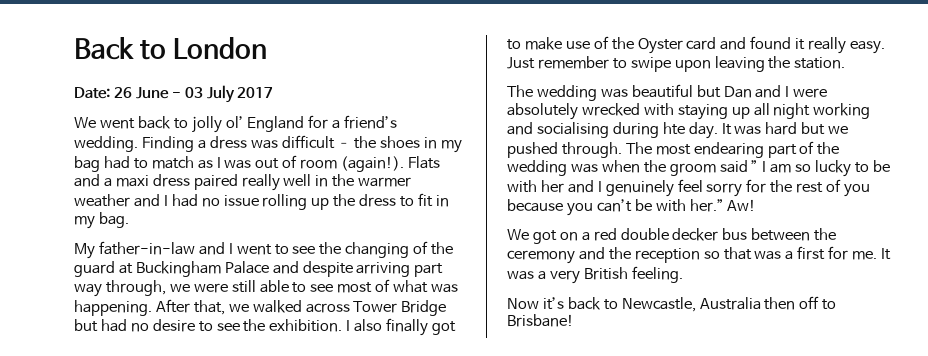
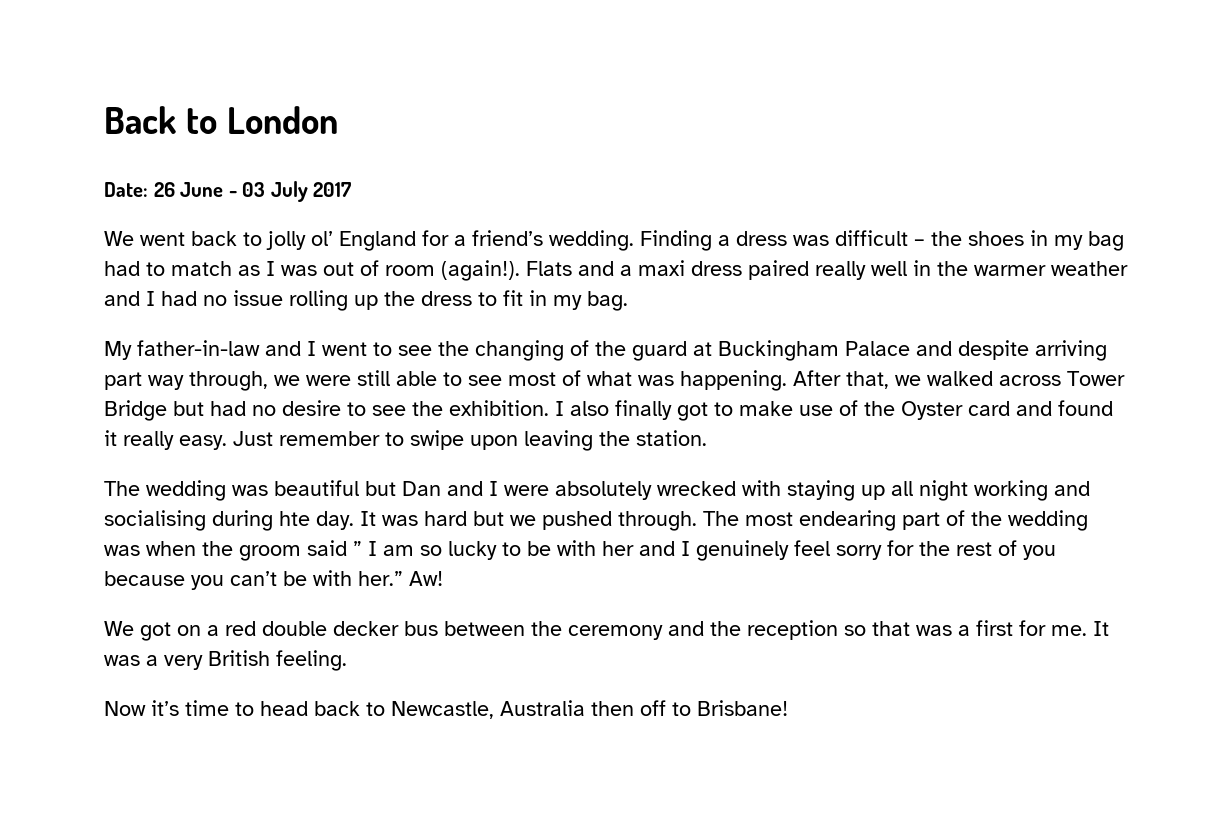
(564, 303) none -> [185,700,308,716] time to head

